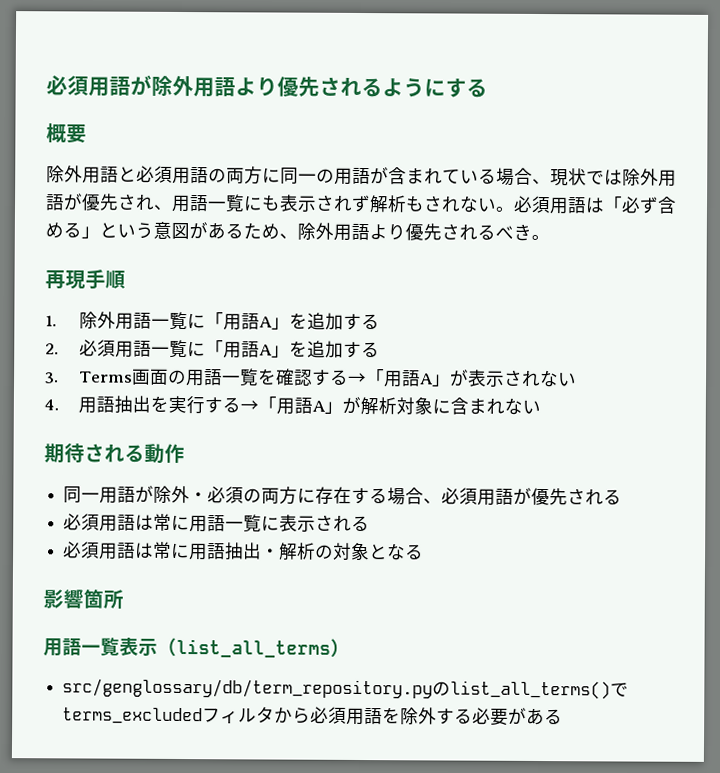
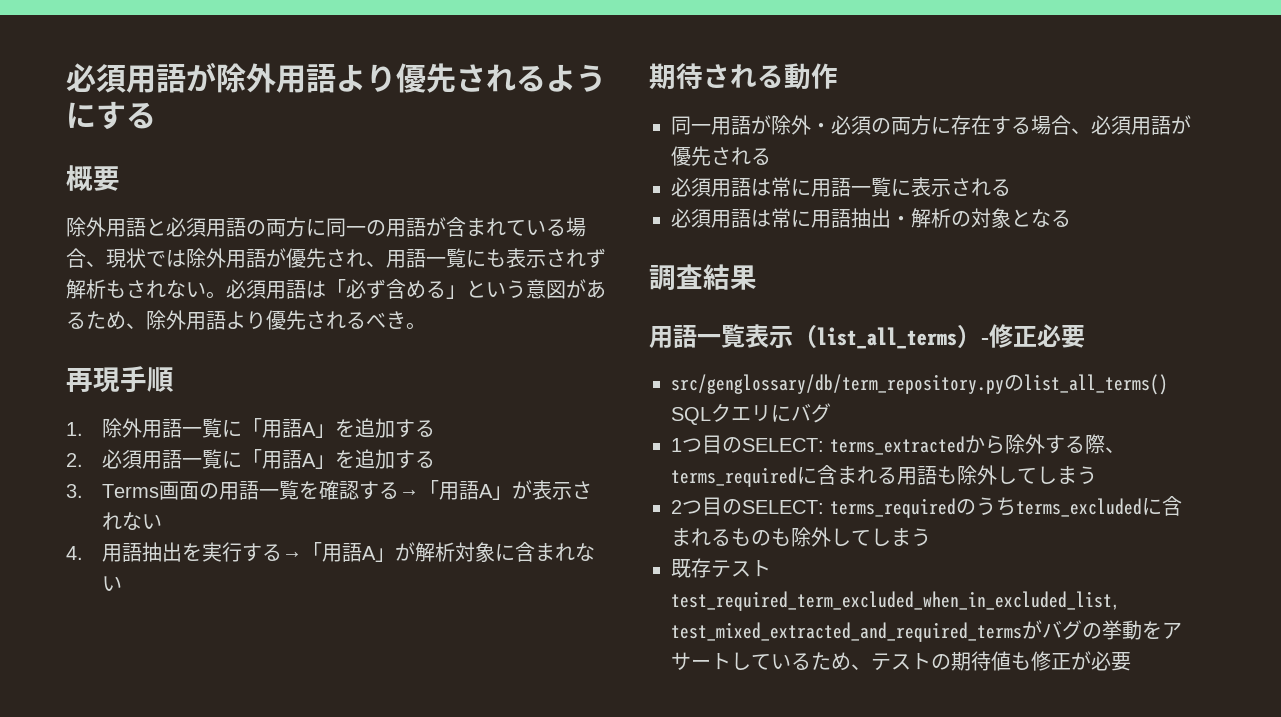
[43,589,124,609] 影響箇所 -> [649,264,757,290] 調査結果
(350, 647) none -> [981,324,1085,348] -修正必要
[610,682,630,697] [62,706,564,726] でterms_excludedフィルタから必須用語を除外する必要がある -> [671,403,831,425] [671,434,1125,455] [671,465,1097,487] [671,496,1182,518] [671,527,931,547] [671,558,771,578] [671,591,1118,611] [671,620,1182,642] [671,651,1131,671] SQLクエリにバグ // 1つ目のSELECT: terms_extractedから除外する際、terms_requiredに含まれる用語も除外してしまう // 2つ目のSELECT: terms_requiredのうちterms_excludedに含まれるものも除外してしまう // 既存テストtest_required_term_excluded_when_in_excluded_list, test_mixed_extracted_and_required_termsがバグの挙動をアサートしているため、テストの期待値も修正が必要

